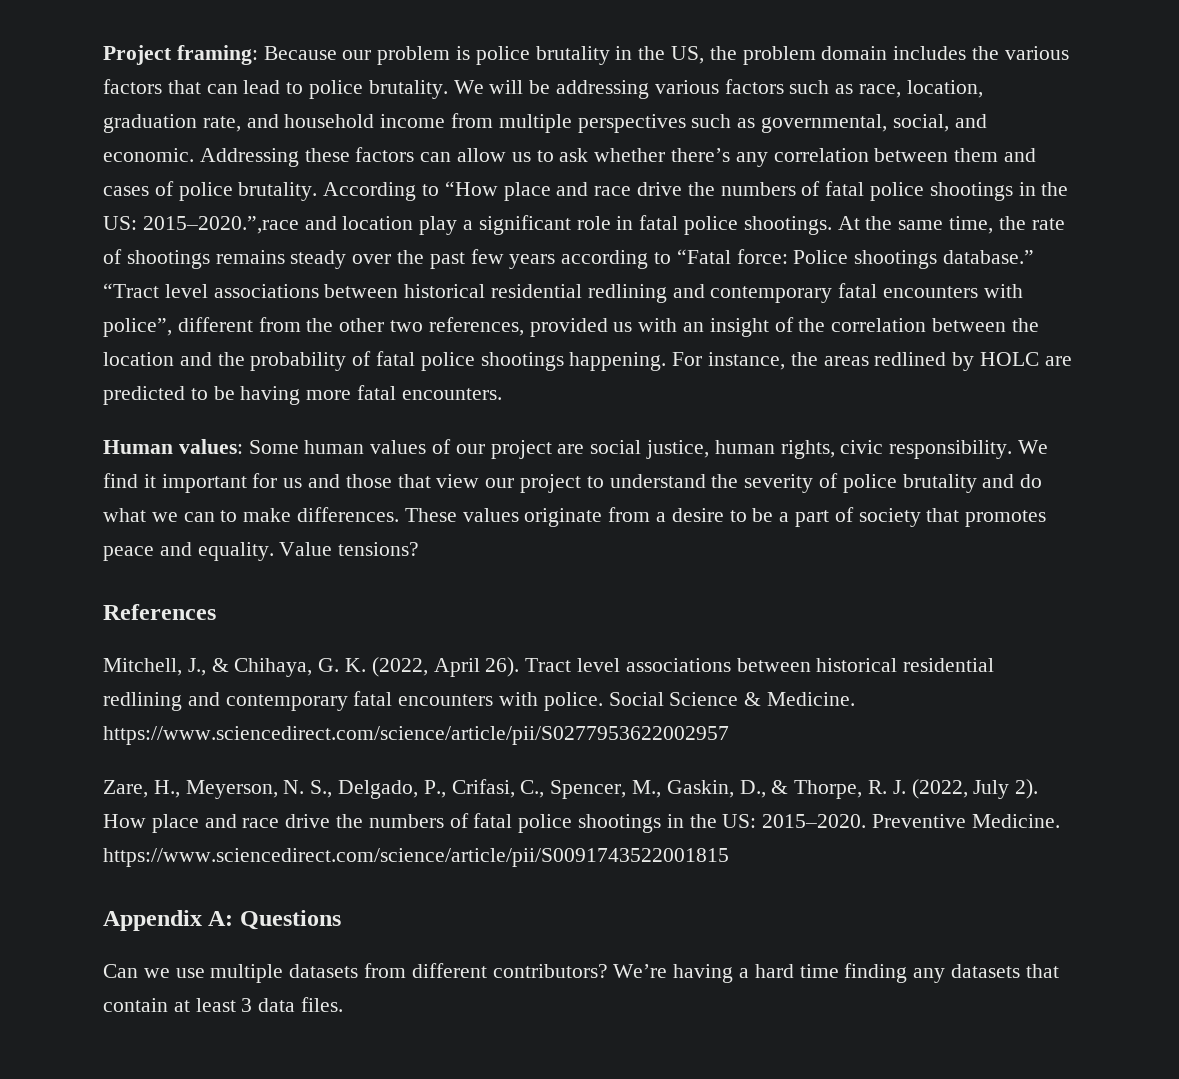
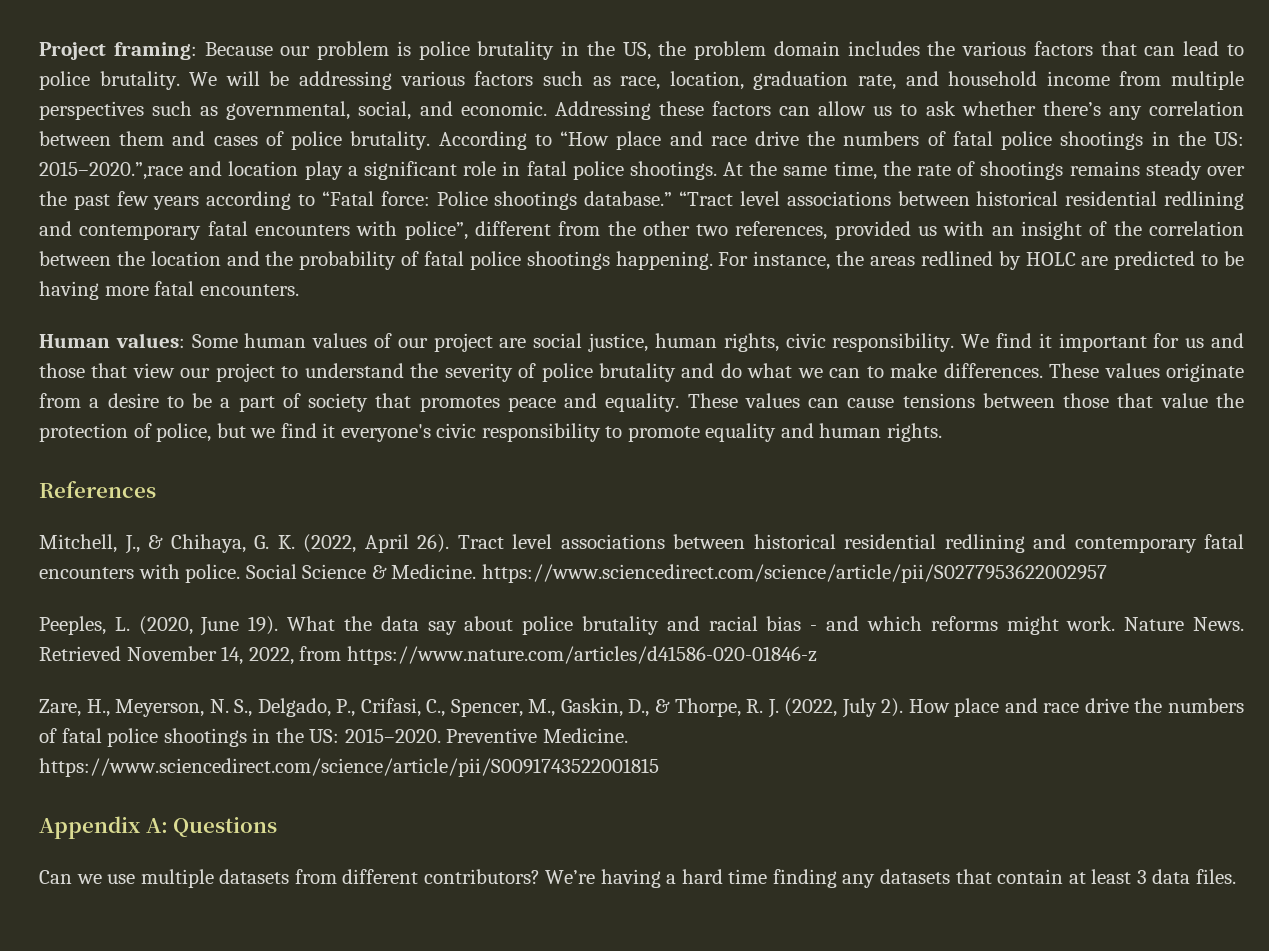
[279,542,420,556] Value tensions? -> [687,393,1245,408] [39,423,943,442] These values can cause tensions between those that value the protection of police, but we find it everyone's civic responsibility to promote equality and human rights.
(729, 735) none -> [39,616,1245,636] [39,646,817,665] // Peeples, L. (2020, June 19). What the data say about police brutality and racial bias - and which reforms might work. Nature News. Retrieved November 14, 2022, from https://www.nature.com/articles/d41586-020-01846-z

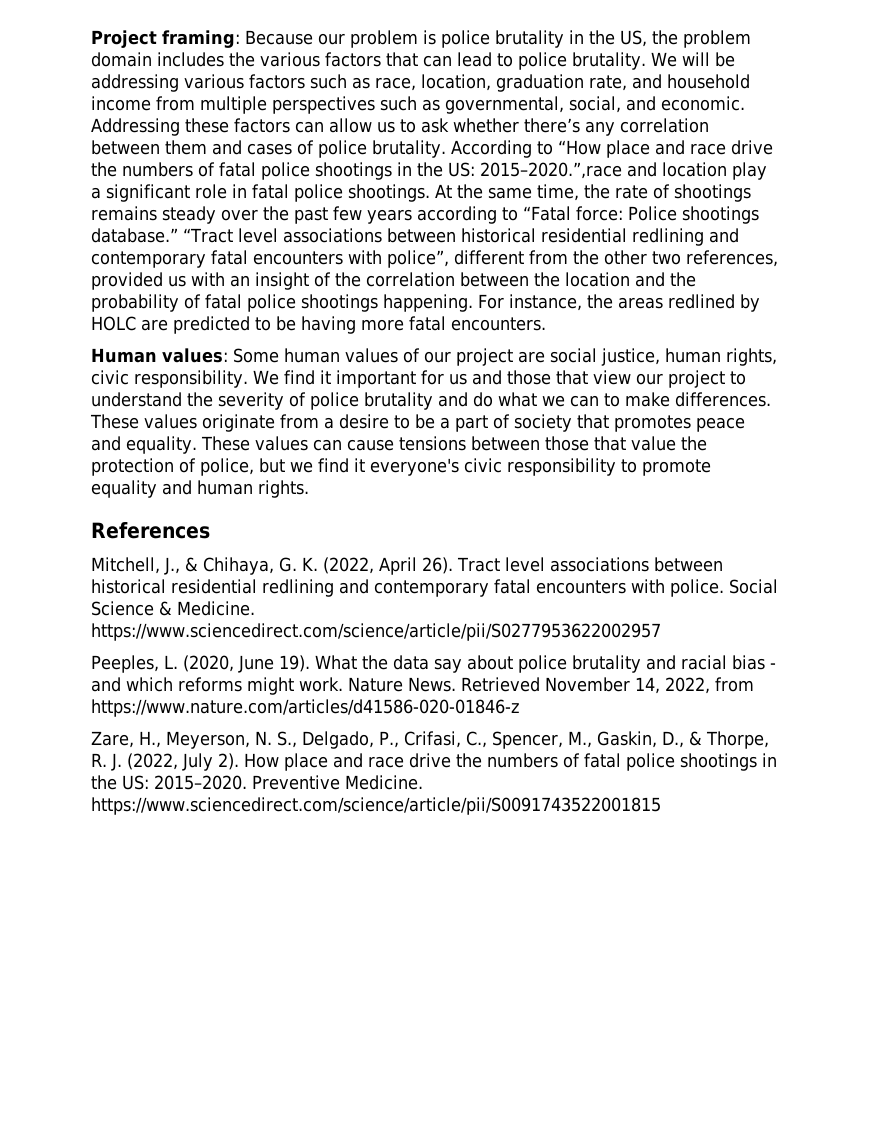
[39,816,278,839] [39,869,1236,888] // Appendix A: Questions // Can we use multiple datasets from different contributors? We’re having a hard time finding any datasets that contain at least 3 data files. -> (661, 806) none

